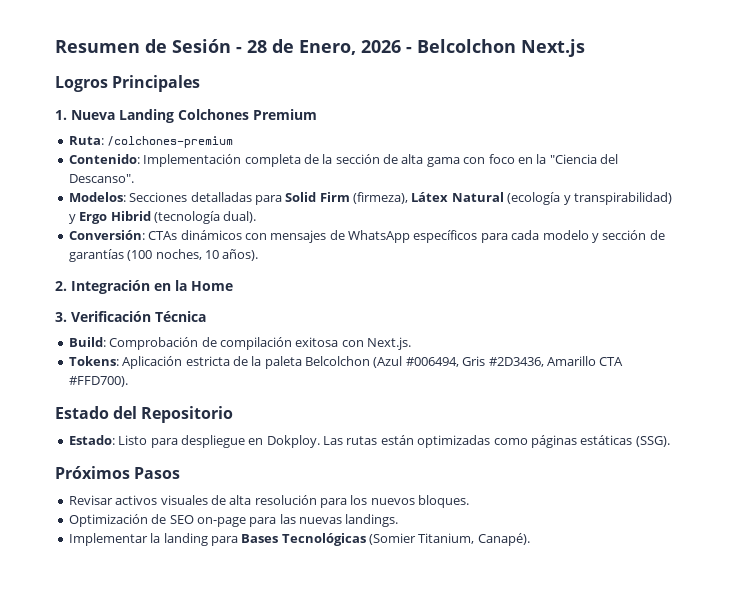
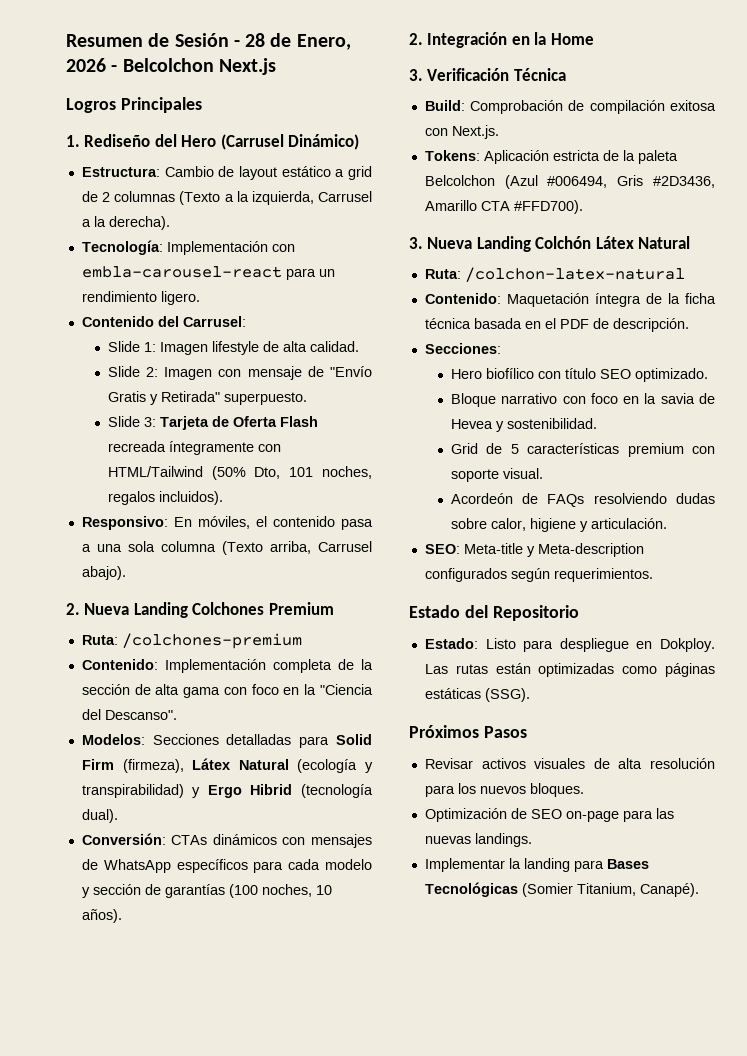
(67, 115) none -> [84,134,360,150] [81,166,373,180] [81,191,372,205] [81,216,170,230] [81,240,295,255] [81,266,335,280] [81,291,200,305] [81,316,246,327] [107,341,359,355] [107,366,372,380] [107,391,307,405] [107,416,318,430] [107,441,281,455] [107,466,373,480] [107,491,223,505] [81,516,373,530] [81,541,372,555] [81,566,126,580] [66,603,80,615] Rediseño del Hero (Carrusel Dinámico) // Estructura: Cambio de layout estático a grid de 2 columnas (Texto a la izquierda, Carrusel a la derecha). // Tecnología: Implementación con embla-carousel-react para un rendimiento ligero. // Contenido del Carrusel: // Slide 1: Imagen lifestyle de alta calidad. // Slide 2: Imagen con mensaje de "Envío Gratis y Retirada" superpuesto. // Slide 3: Tarjeta de Oferta Flash recreada íntegramente con HTML/Tailwind (50% Dto, 101 noches, regalos incluidos). // Responsivo: En móviles, el contenido pasa a una sola columna (Texto arriba, Carrusel abajo). // 2.
(128, 381) none -> [409,236,691,252] [424,267,685,282] [424,293,716,307] [424,318,689,332] [424,343,501,354] [450,368,708,382] [450,393,715,407] [450,418,597,432] [450,443,715,457] [450,468,543,482] [450,493,715,507] [450,518,667,532] [424,543,644,557] [424,568,653,582] // 3. Nueva Landing Colchón Látex Natural // Ruta: /colchon-latex-natural // Contenido: Maquetación íntegra de la ficha técnica basada en el PDF de descripción. // Secciones: // Hero biofílico con título SEO optimizado. // Bloque narrativo con foco en la savia de Hevea y sostenibilidad. // Grid de 5 características premium con soporte visual. // Acordeón de FAQs resolviendo dudas sobre calor, higiene y articulación. // SEO: Meta-title y Meta-description configurados según requerimientos.

